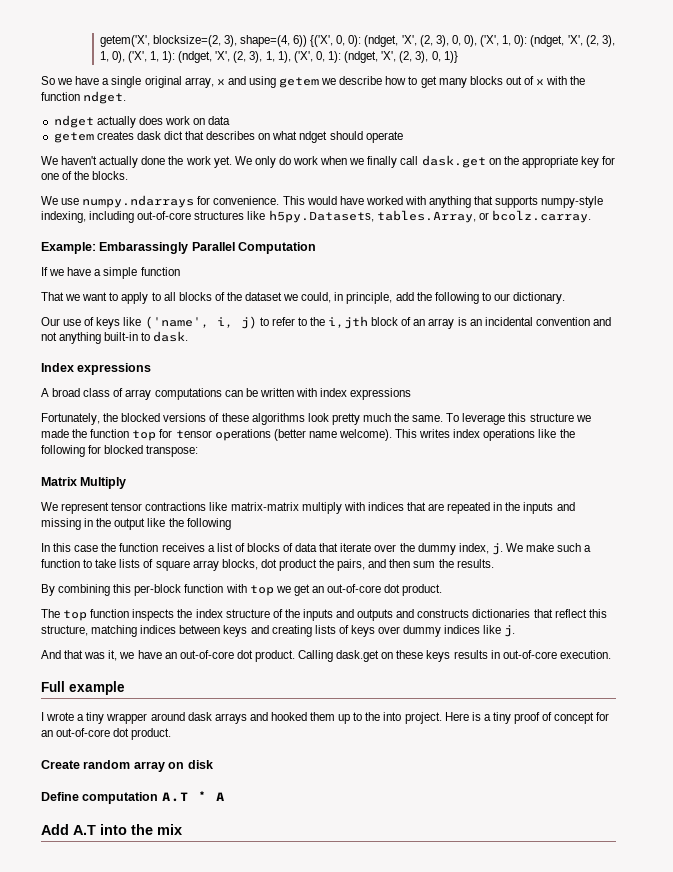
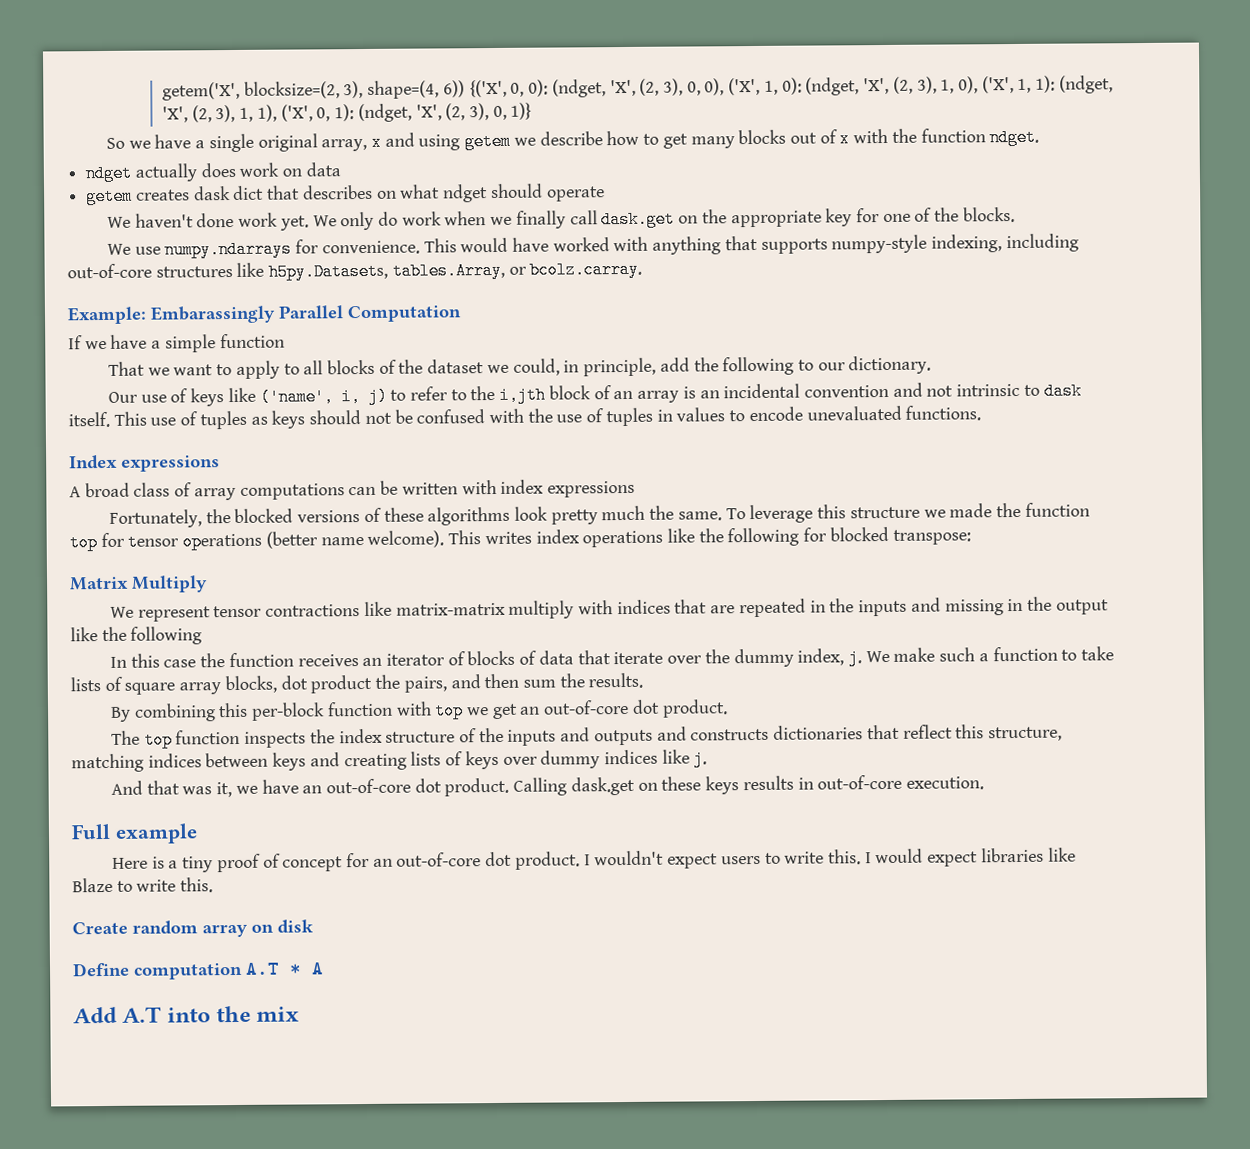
[99,156,184,168] actually done the -> [196,212,235,228] done
[59,331,189,344] anything built-in to dask. -> [956,382,1082,400] [68,405,982,430] intrinsic to dask itself. This use of tuples as keys should not be confused with the use of tuples in values to encode unevaluated functions.
[207,543,233,552] a list -> [362,653,445,667] an iterator
[41,712,442,724] I wrote a tiny wrapper around dask arrays and hooked them up to the into project. -> (198, 833) none
(172, 734) none -> [583,847,1076,869] [72,877,214,893] I wouldn't expect users to write this. I would expect libraries like Blaze to write this.

